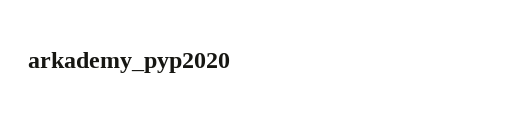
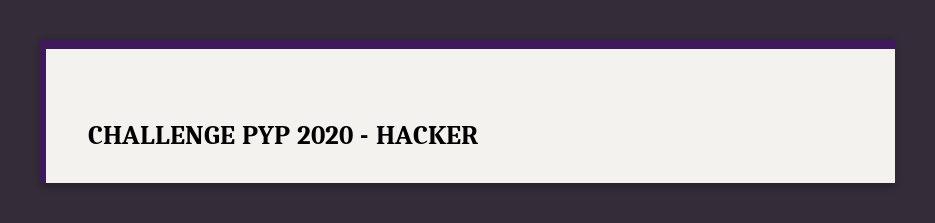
[28,52,230,73] arkademy_pyp2020 -> [88,126,479,144] CHALLENGE PYP 2020 - HACKER

